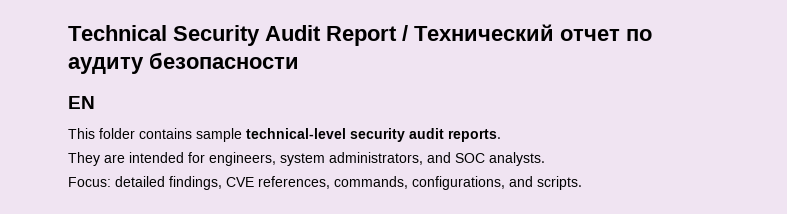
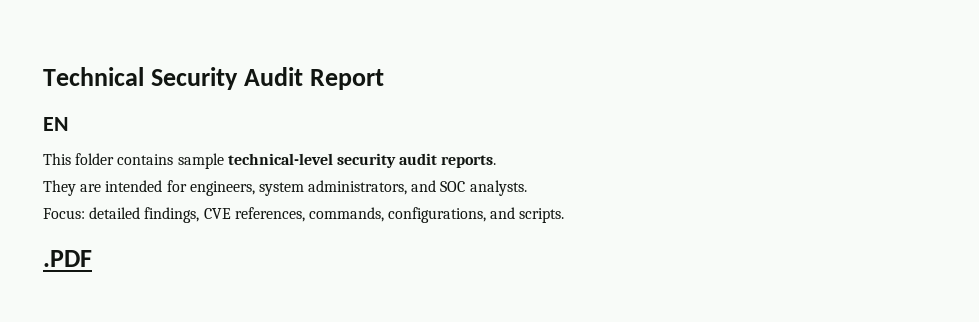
[402,24,652,41] [68,52,299,74] / Технический отчет по аудиту безопасности -> (384, 79) none
(582, 183) none -> [43,250,92,267] // .PDF

